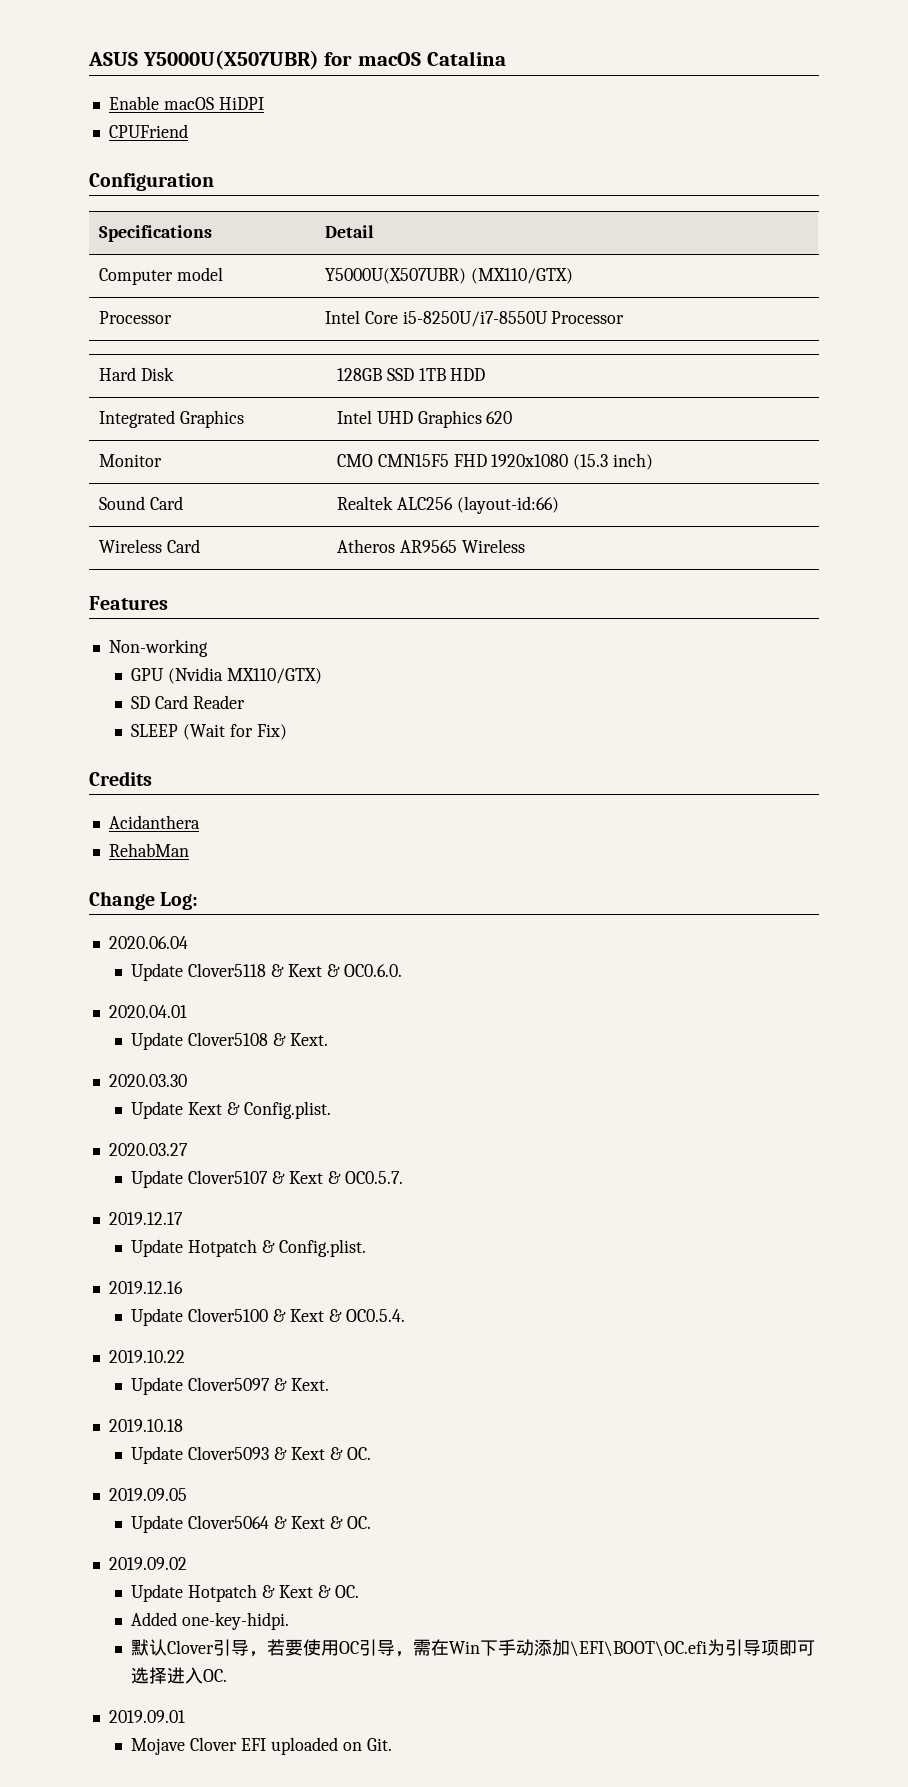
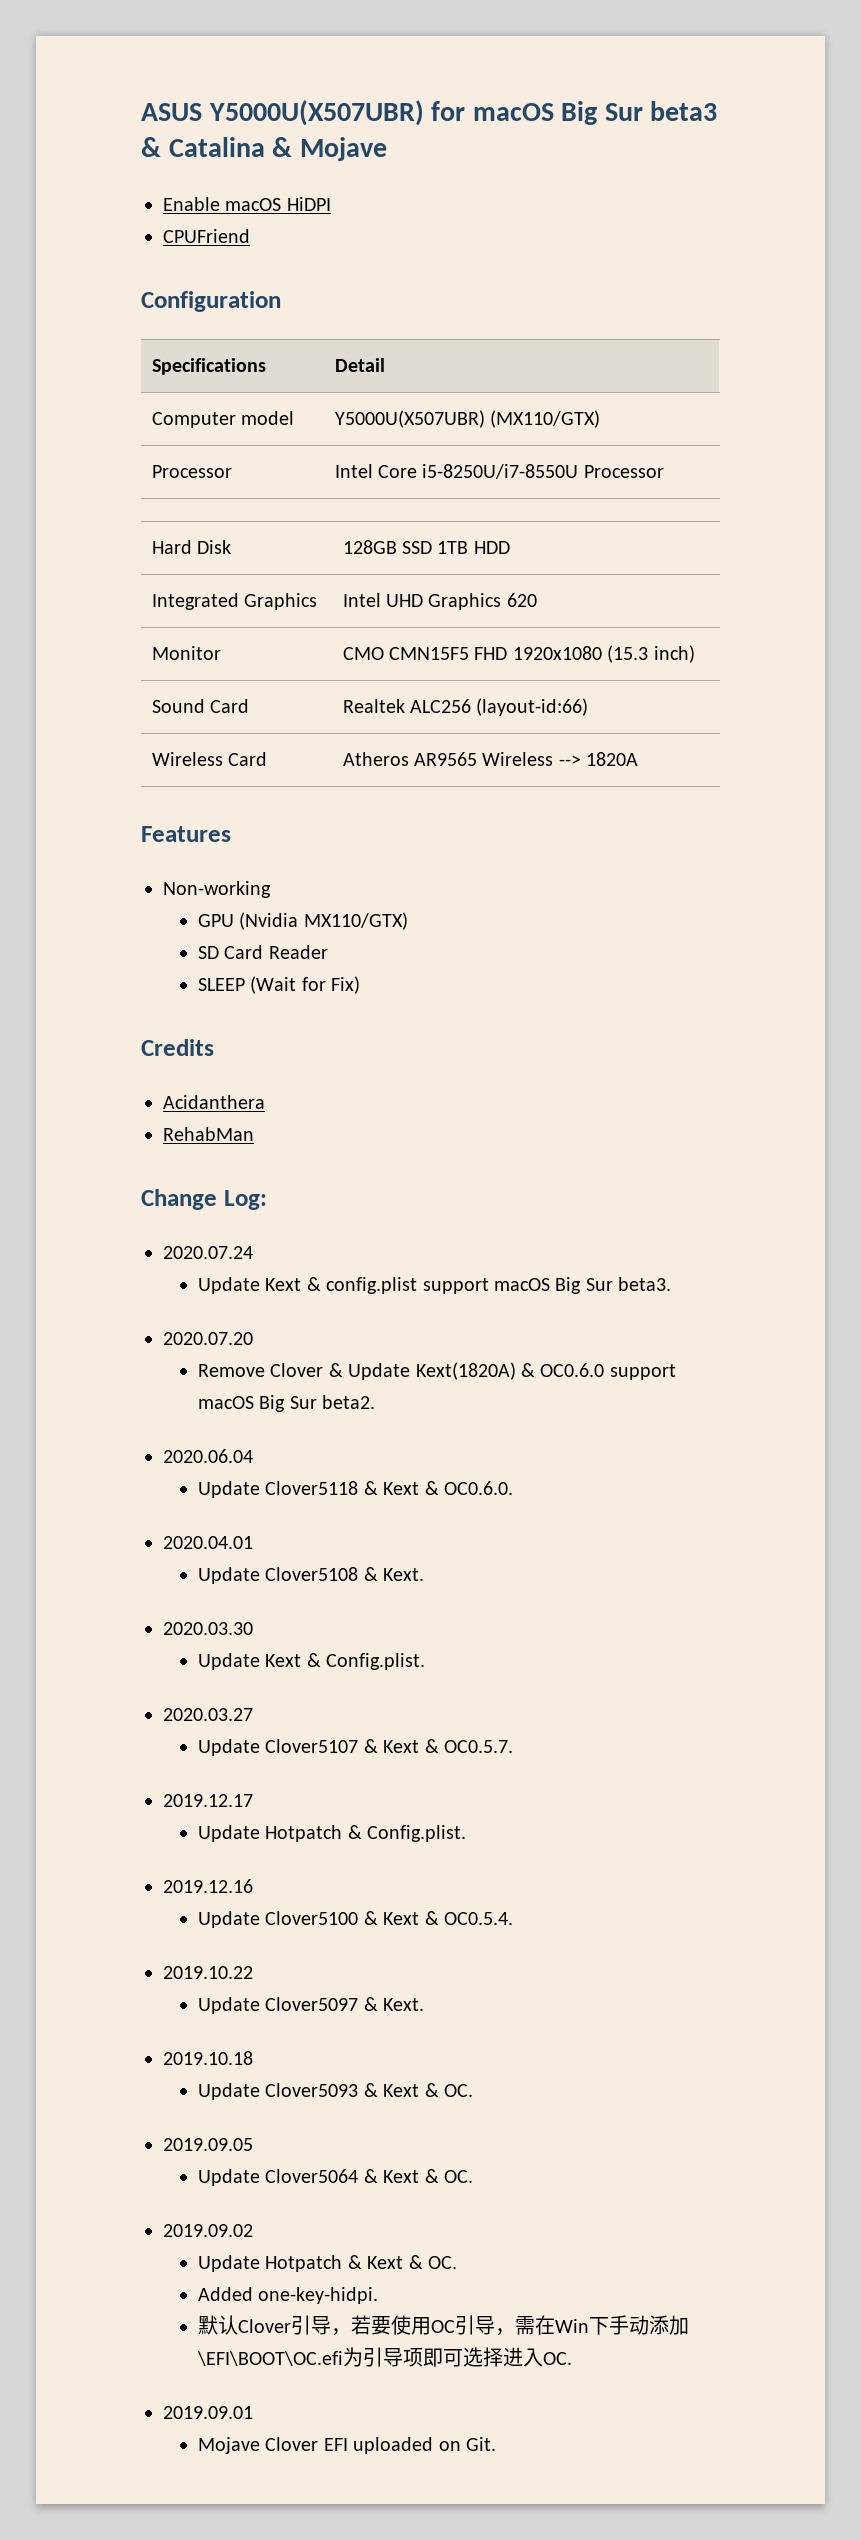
(422, 59) none -> [561,101,718,125] [141,137,161,157] Big Sur beta3 &
(506, 58) none -> [272,137,387,161] & Mojave
(525, 546) none -> [558,752,639,766] --> 1820A
(199, 901) none -> [163,1246,253,1259] [198,1277,672,1294] [163,1332,253,1345] [198,1362,676,1380] [198,1395,376,1412] // 2020.07.24 // Update Kext & config.plist support macOS Big Sur beta3. // 2020.07.20 // Remove Clover & Update Kext(1820A) & OC0.6.0 support macOS Big Sur beta2.

